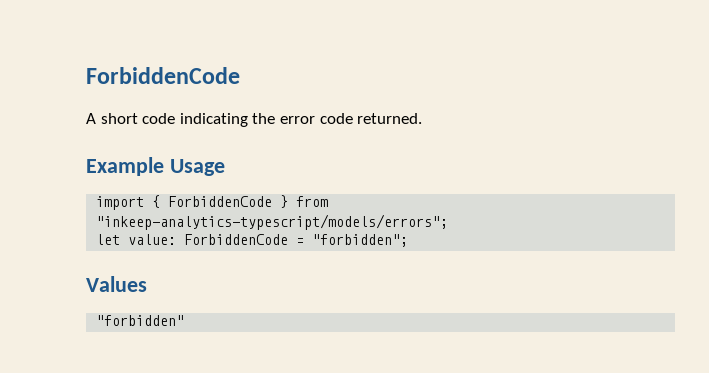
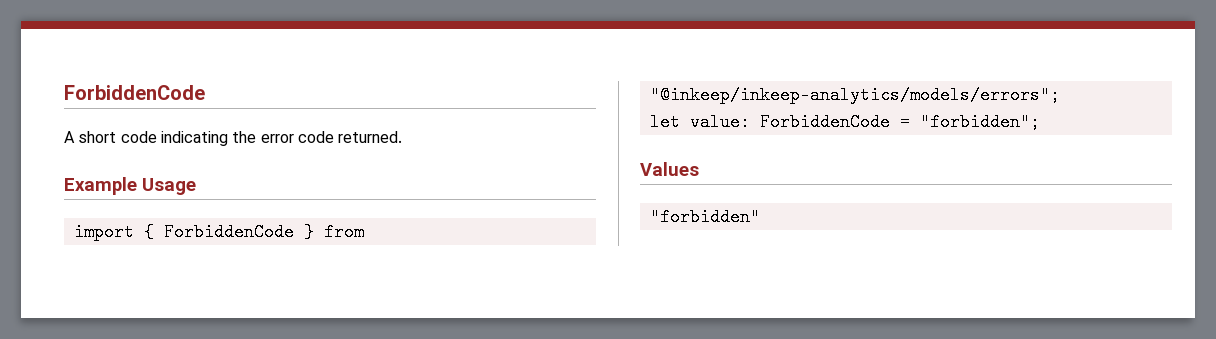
[96,214,449,230] "inkeep-analytics-typescript/models/errors"; -> [649,86,1060,104] "@inkeep/inkeep-analytics/models/errors";

